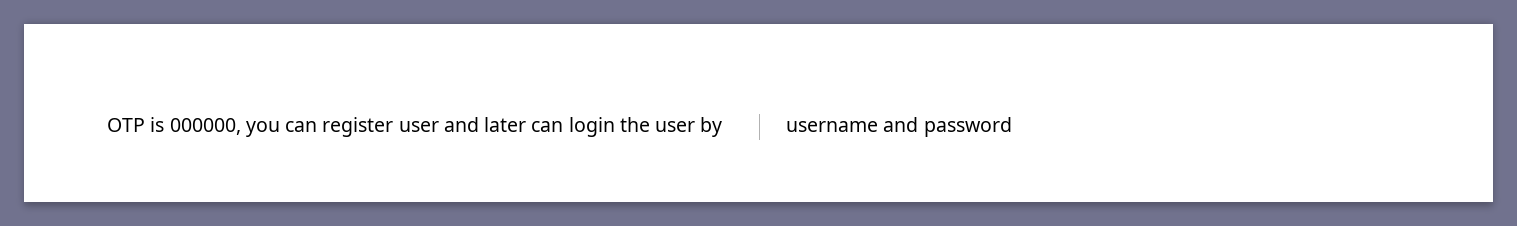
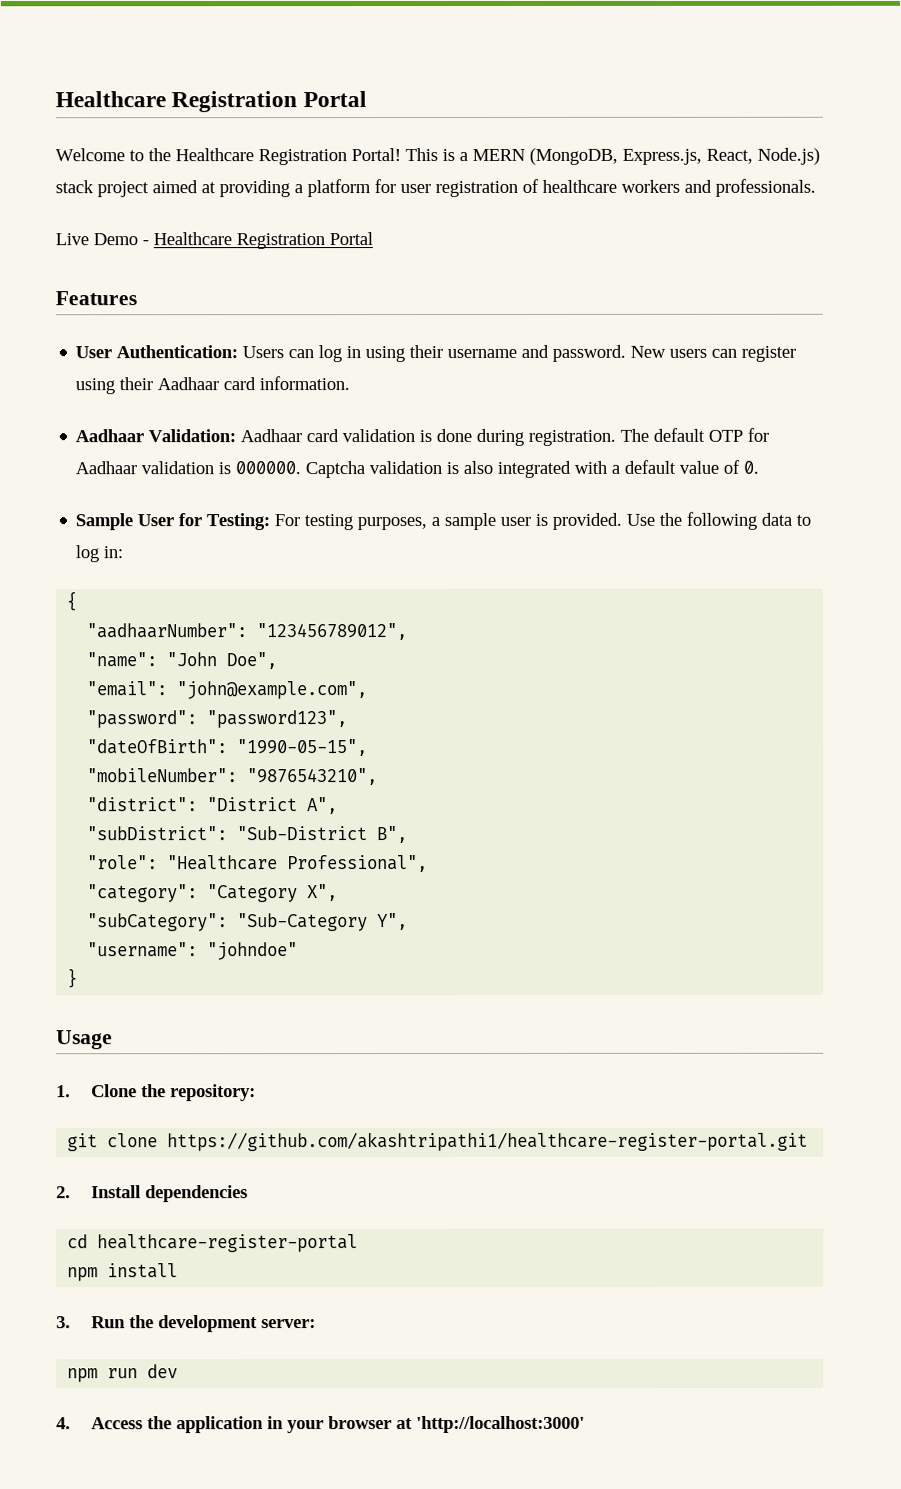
[107,117,1012,137] OTP is 000000, you can register user and later can login the user by username and password -> [55,91,367,113] [55,147,820,166] [55,178,816,198] [55,232,373,250] [55,291,137,306] [75,344,797,363] [75,376,351,395] [75,427,770,446] [75,459,760,479] [75,511,812,531] [75,545,124,563] [66,591,78,612] [86,623,408,641] [86,652,278,670] [86,681,368,700] [86,710,348,729] [86,739,369,757] [87,768,379,786] [87,797,339,815] [87,826,409,844] [87,855,429,873] [87,884,339,903] [87,913,409,932] [87,942,299,961] [67,968,79,989] [56,1030,113,1050] [56,1084,257,1102] [67,1131,809,1152] [56,1185,249,1203] [67,1234,359,1253] [67,1263,179,1282] [56,1315,317,1333] [67,1364,179,1383] [56,1415,586,1434] Healthcare Registration Portal // Welcome to the Healthcare Registration Portal! This is a MERN (MongoDB, Express.js, React, Node.js) stack project aimed at providing a platform for user registration of healthcare workers and professionals. // Live Demo - Healthcare Registration Portal // Features // User Authentication: Users can log in using their username and password. New users can register using their Aadhaar card information. // Aadhaar Validation: Aadhaar card validation is done during registration. The default OTP for Aadhaar validation is 000000. Captcha validation is also integrated with a default value of 0. // Sample User for Testing: For testing purposes, a sample user is provided. Use the following data to log in: // { // "aadhaarNumber": "123456789012", // "name": "John Doe", // "email": "john@example.com", // "password": "password123", // "dateOfBirth": "1990-05-15", // "mobileNumber": "9876543210", // "district": "District A", // "subDistrict": "Sub-District B", // "role": "Healthcare Professional", // "category": "Category X", // "subCategory": "Sub-Category Y", // "username": "johndoe" // } // Usage // 1. Clone the repository: // git clone https://github.com/akashtripathi1/healthcare-register-portal.git // 2. Install dependencies // cd healthcare-register-portal // npm install // 3. Run the development server: // npm run dev // 4. Access the application in your browser at 'http://localhost:3000'

